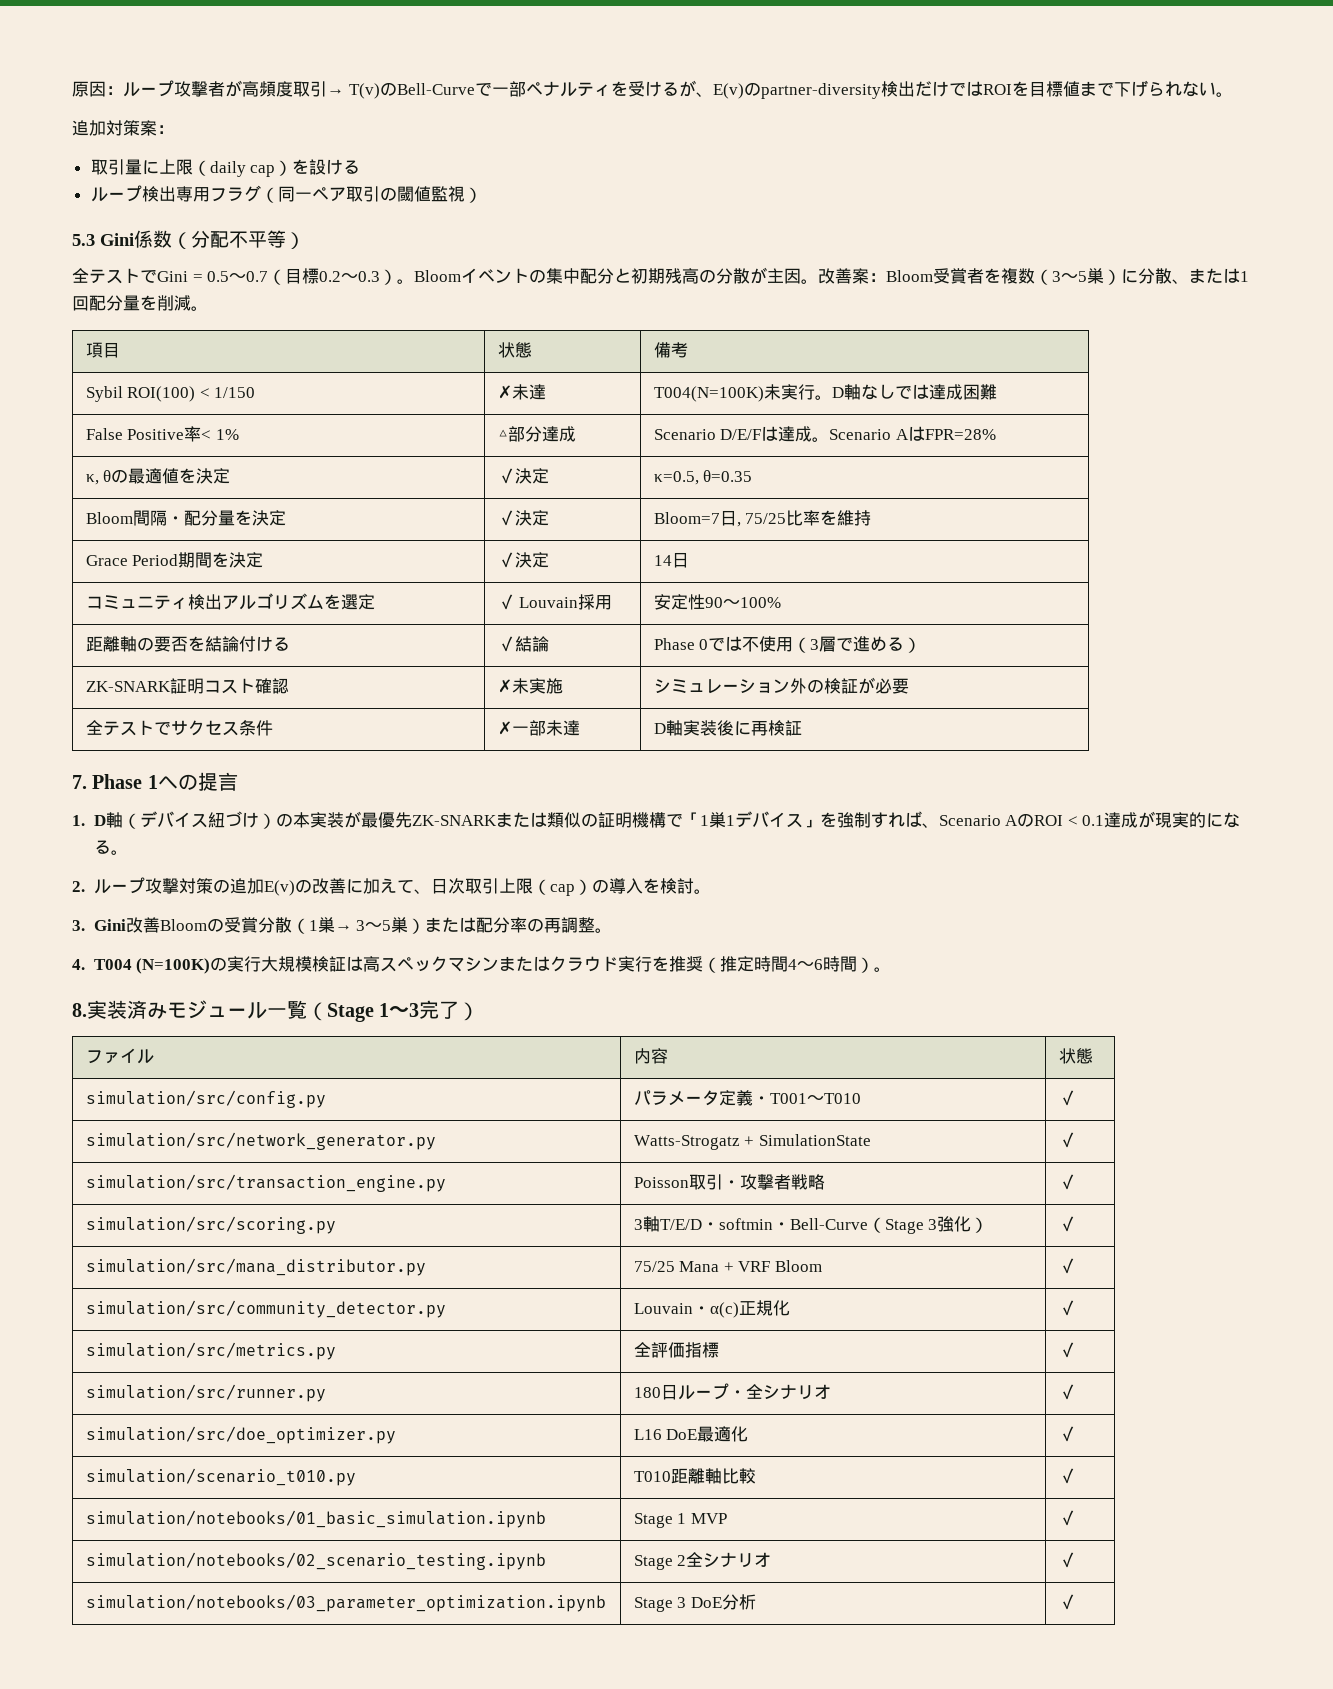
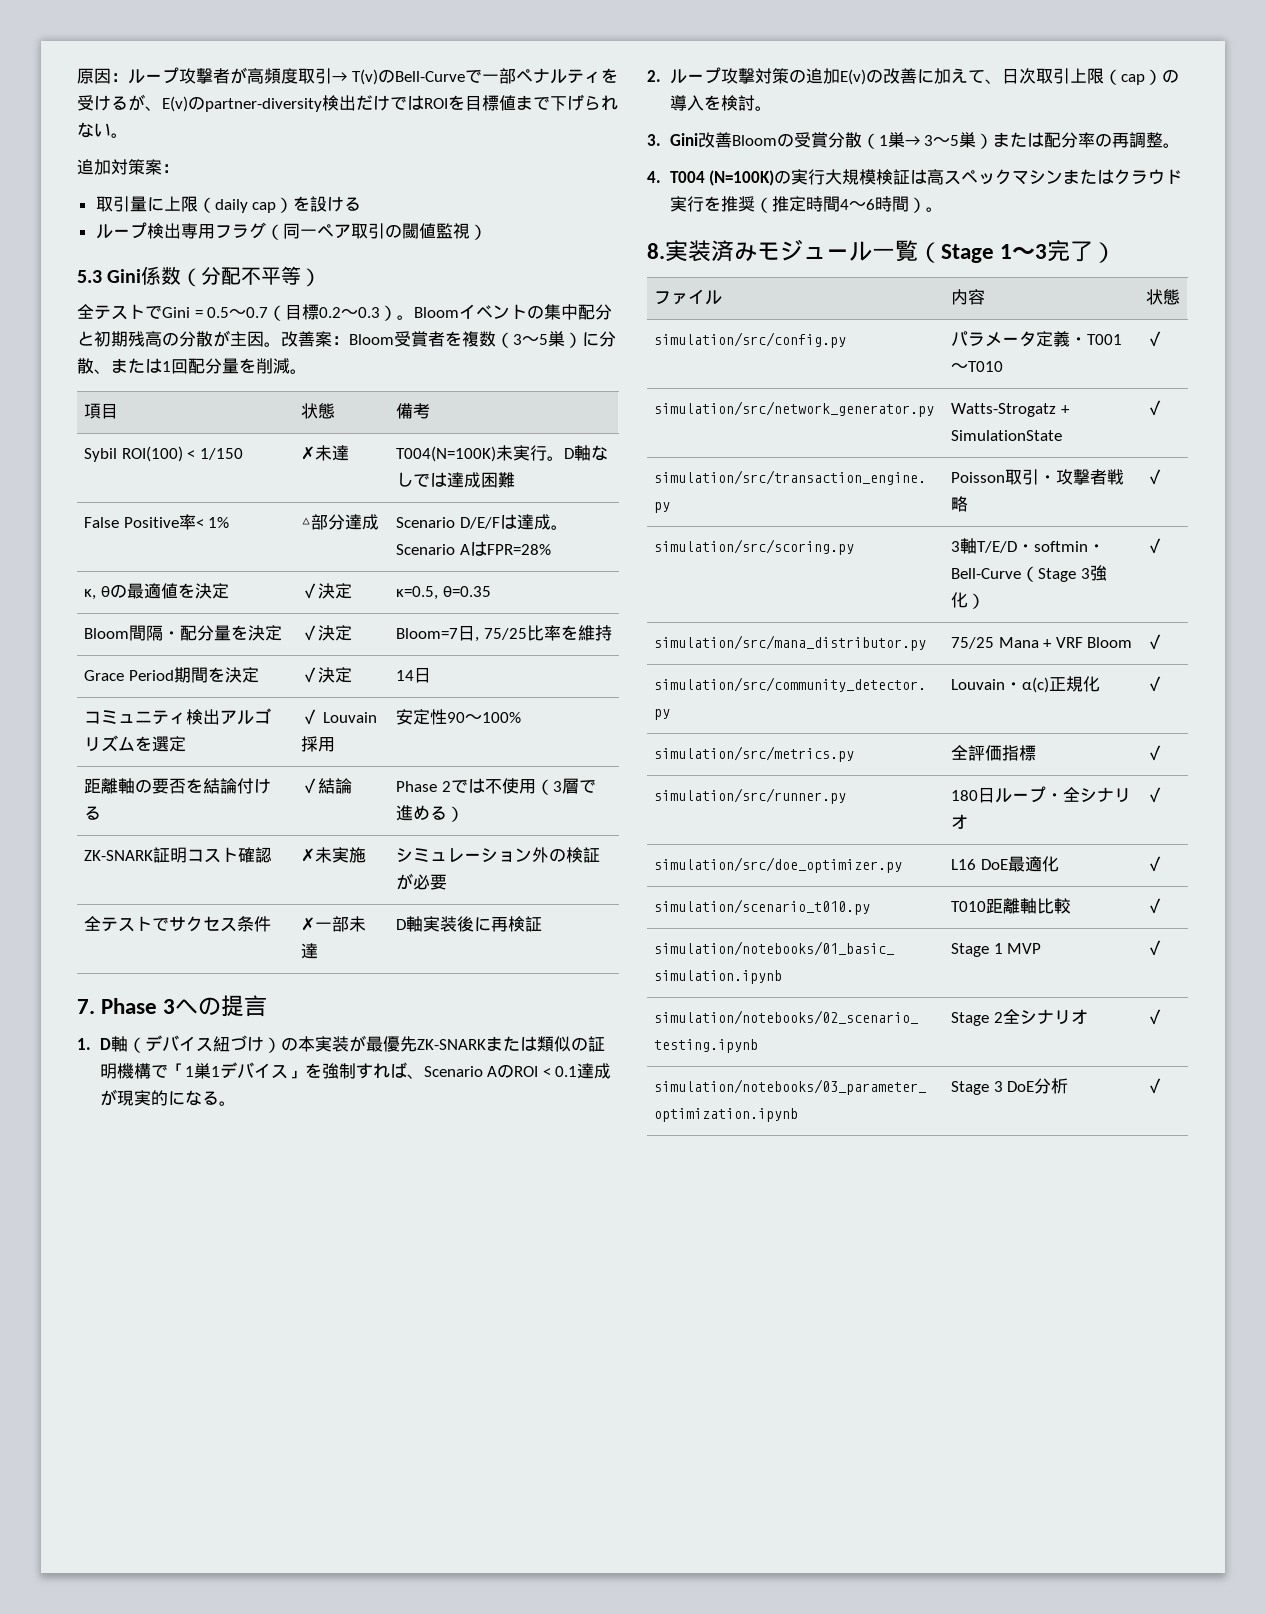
[699,639,709,650] 0 -> [441,781,451,792] 2
[147,775,158,789] 1 -> [163,999,176,1014] 3

